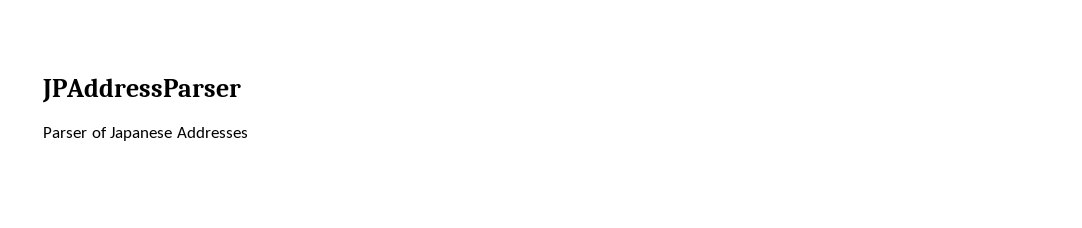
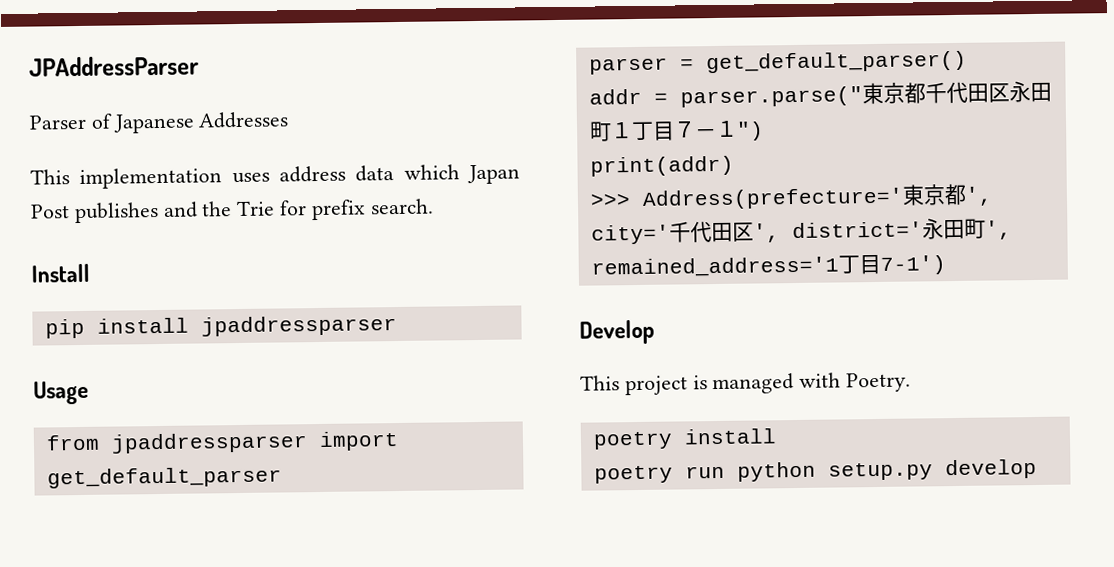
(248, 132) none -> [30,164,520,189] [30,198,434,224] [31,263,90,283] [44,315,397,339] [33,380,89,405] [45,431,399,454] [46,466,282,489] [588,50,967,75] [588,81,1052,108] [588,120,764,142] [589,155,734,177] [589,183,993,210] [590,218,1012,245] [590,254,946,278] [579,319,655,345] [580,372,912,396] [592,428,777,450] [593,458,1037,484] // This implementation uses address data which Japan Post publishes and the Trie for prefix search. // Install // pip install jpaddressparser // Usage // from jpaddressparser import get_default_parser // parser = get_default_parser() // addr = parser.parse("東京都千代田区永田町１丁目７－１") // print(addr) // >>> Address(prefecture='東京都', city='千代田区', district='永田町', remained_address='1丁目7-1') // Develop // This project is managed with Poetry. // poetry install // poetry run python setup.py develop

